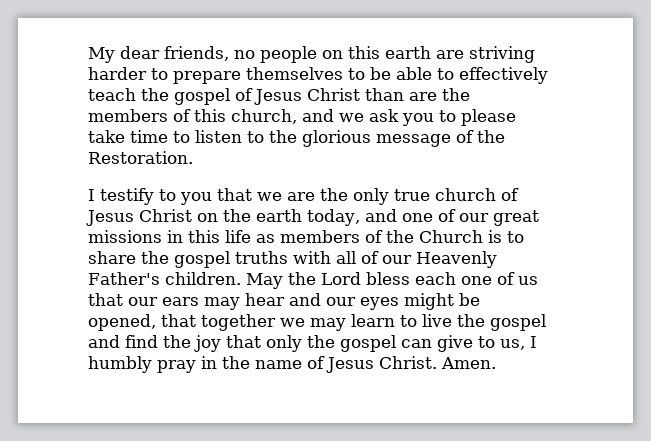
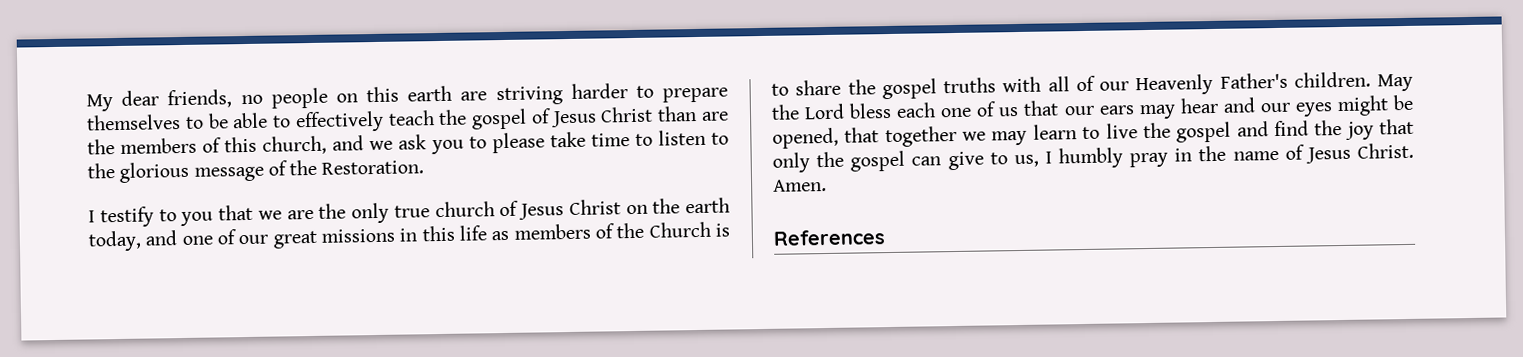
(496, 363) none -> [773,229,886,246] // References

